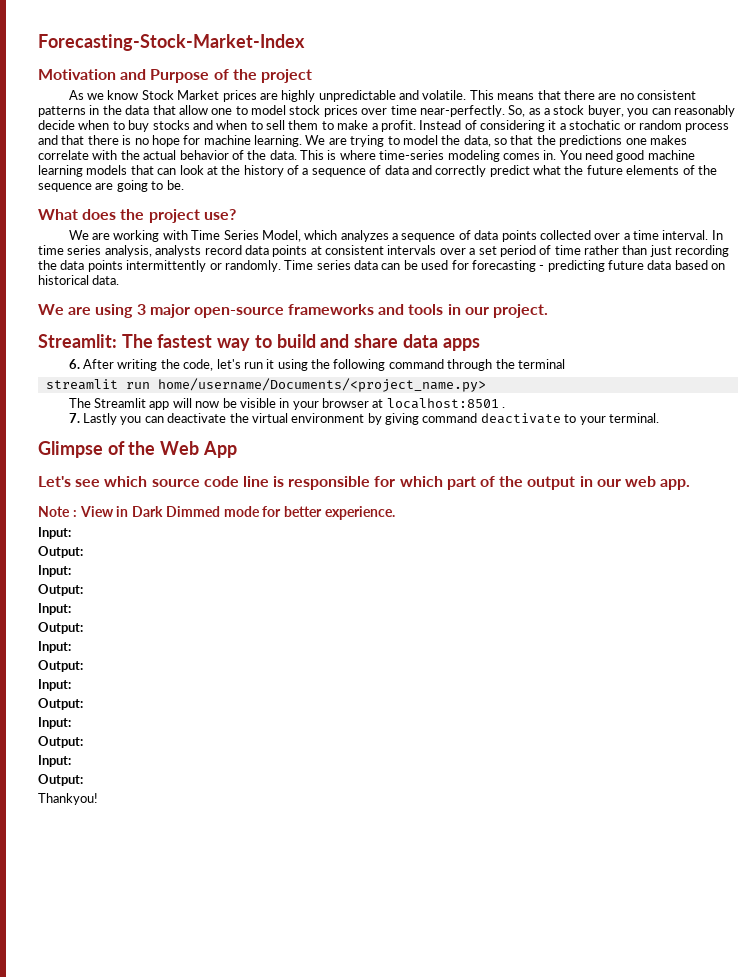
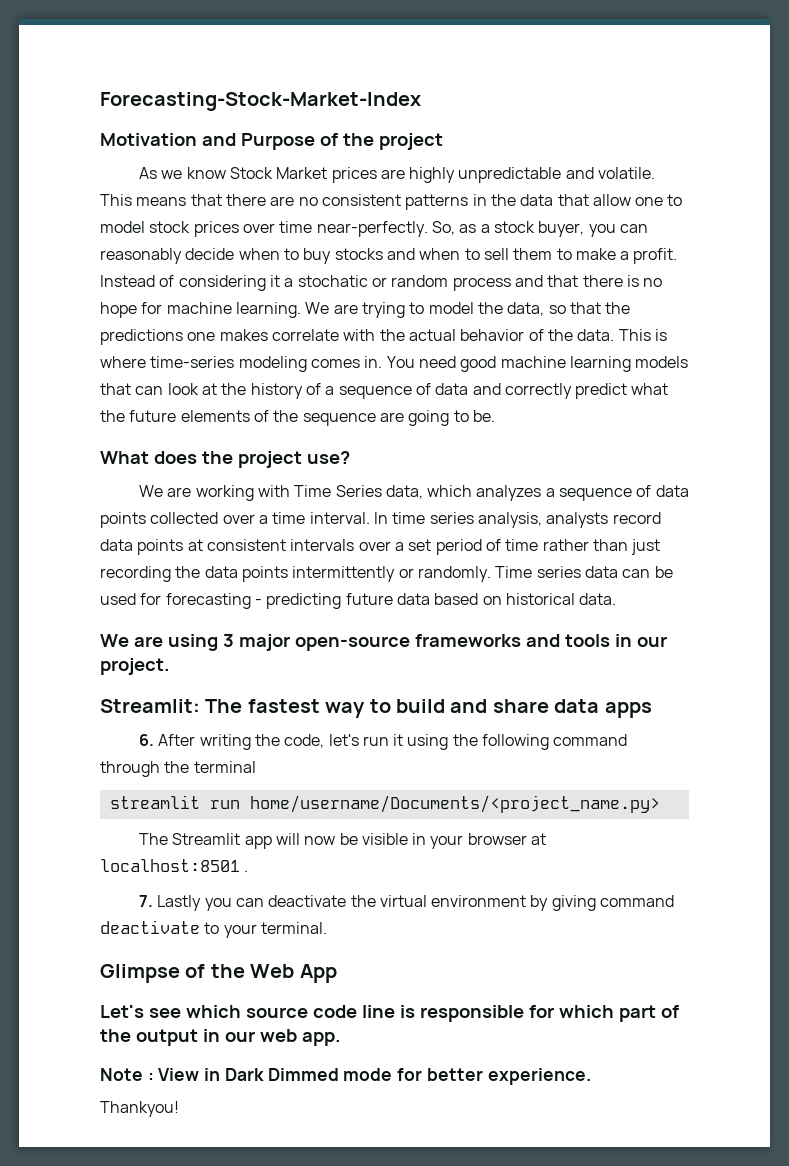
[261,230,301,242] Model, -> [385,485,423,499] data,
[38,527,71,539] [38,546,83,558] [38,565,71,577] [38,584,83,596] [38,603,71,615] [38,622,83,634] [38,641,71,653] [38,660,83,672] [38,679,71,691] [38,698,83,710] [38,717,71,729] [38,736,83,748] [38,755,71,767] [38,774,83,786] // Input: // Output: // Input: // Output: // Input: // Output: // Input: // Output: // Input: // Output: // Input: // Output: // Input: // Output: -> (591, 1076) none

